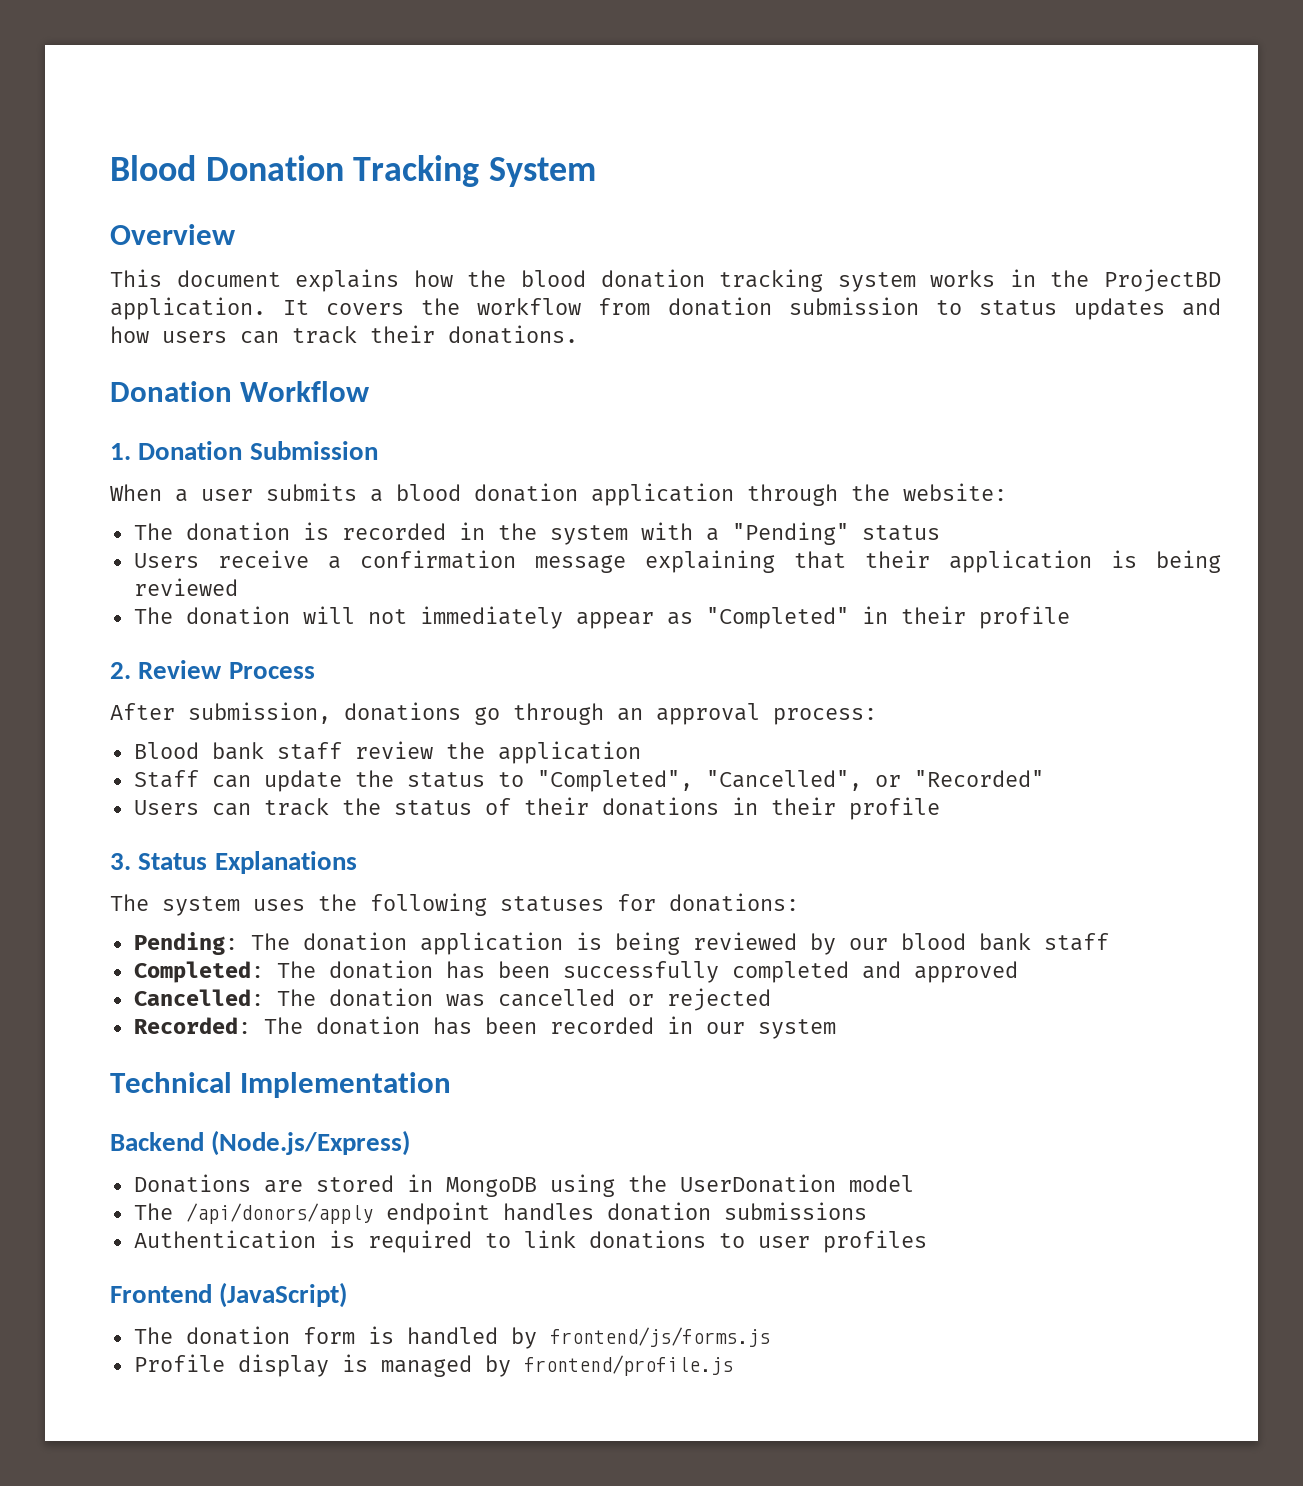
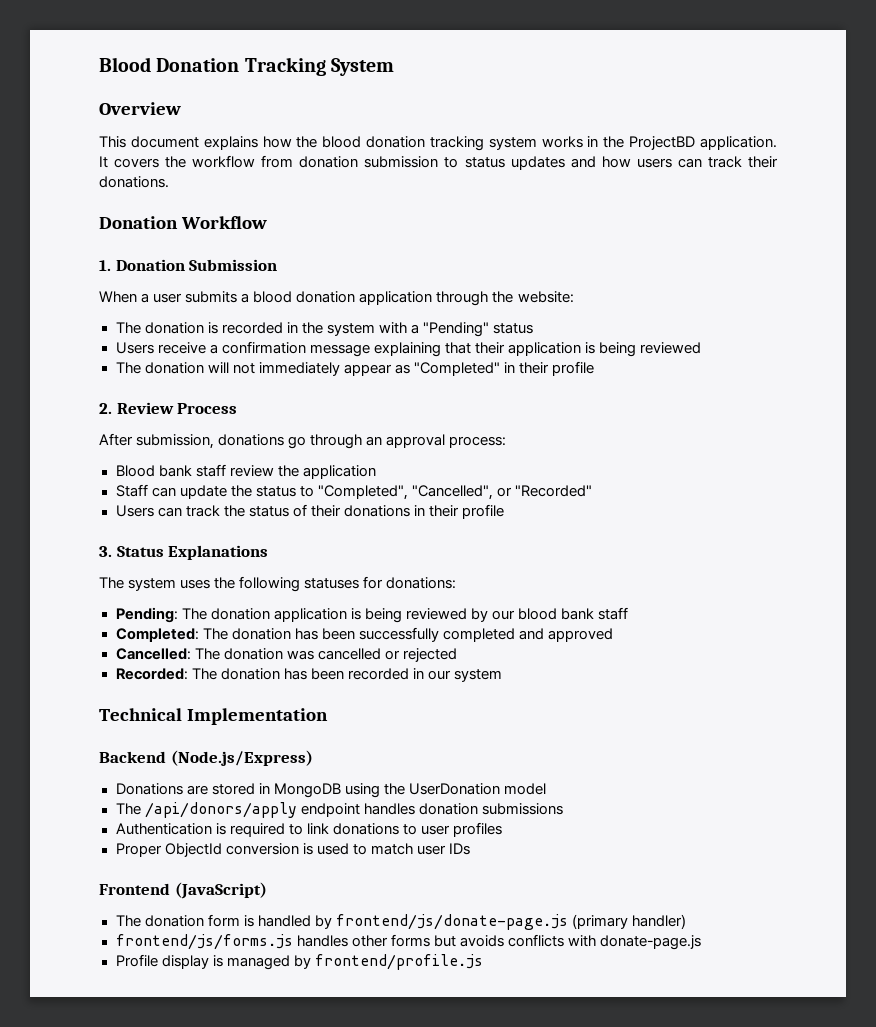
(927, 1241) none -> [115,843,470,857] // Proper ObjectId conversion is used to match user IDs
[549,1327,770,1347] frontend/js/forms.js -> [335,914,686,930] [115,934,701,950] frontend/js/donate-page.js (primary handler) // frontend/js/forms.js handles other forms but avoids conflicts with donate-page.js

